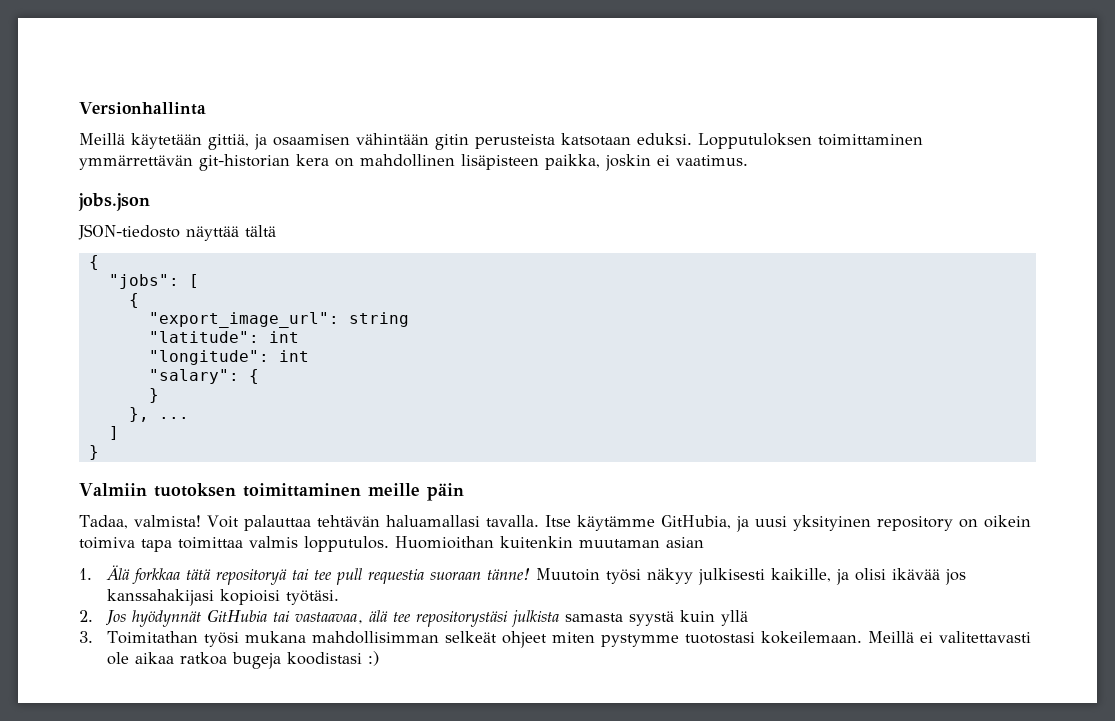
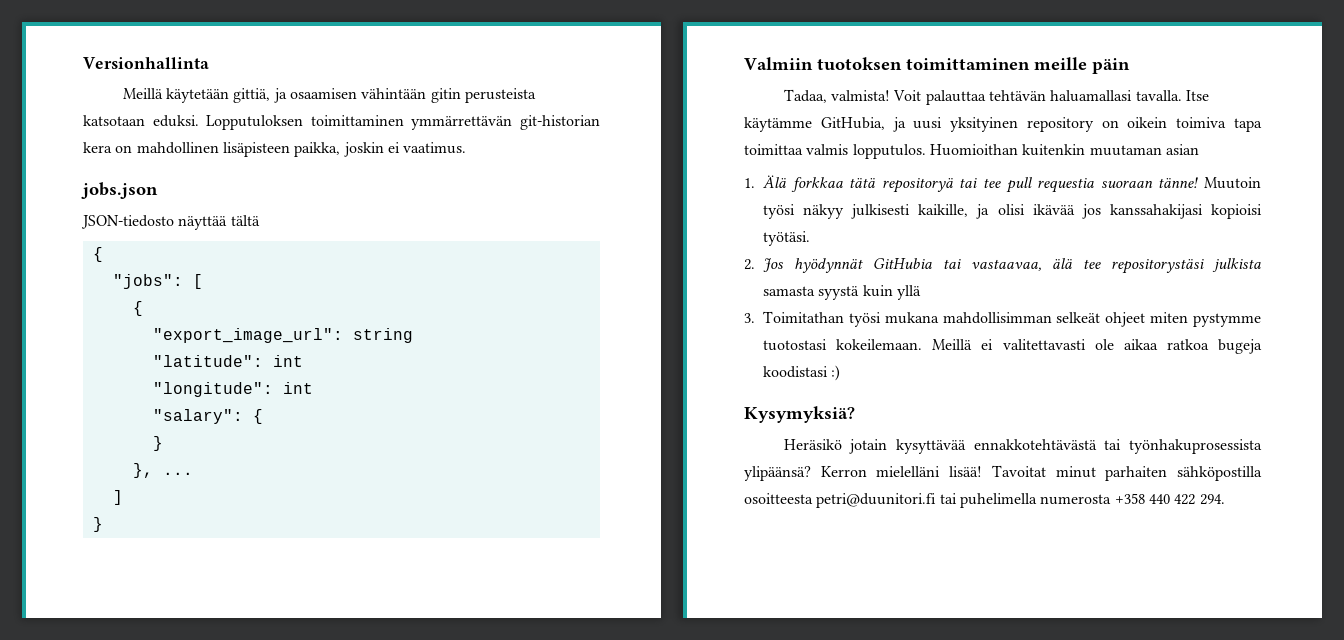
(380, 658) none -> [744,406,855,423] [783,439,1262,454] [744,465,1262,481] [744,493,1225,508] // Kysymyksiä? // Heräsikö jotain kysyttävää ennakkotehtävästä tai työnhakuprosessista ylipäänsä? Kerron mielelläni lisää! Tavoitat minut parhaiten sähköpostilla osoitteesta petri@duunitori.fi tai puhelimella numerosta +358 440 422 294.

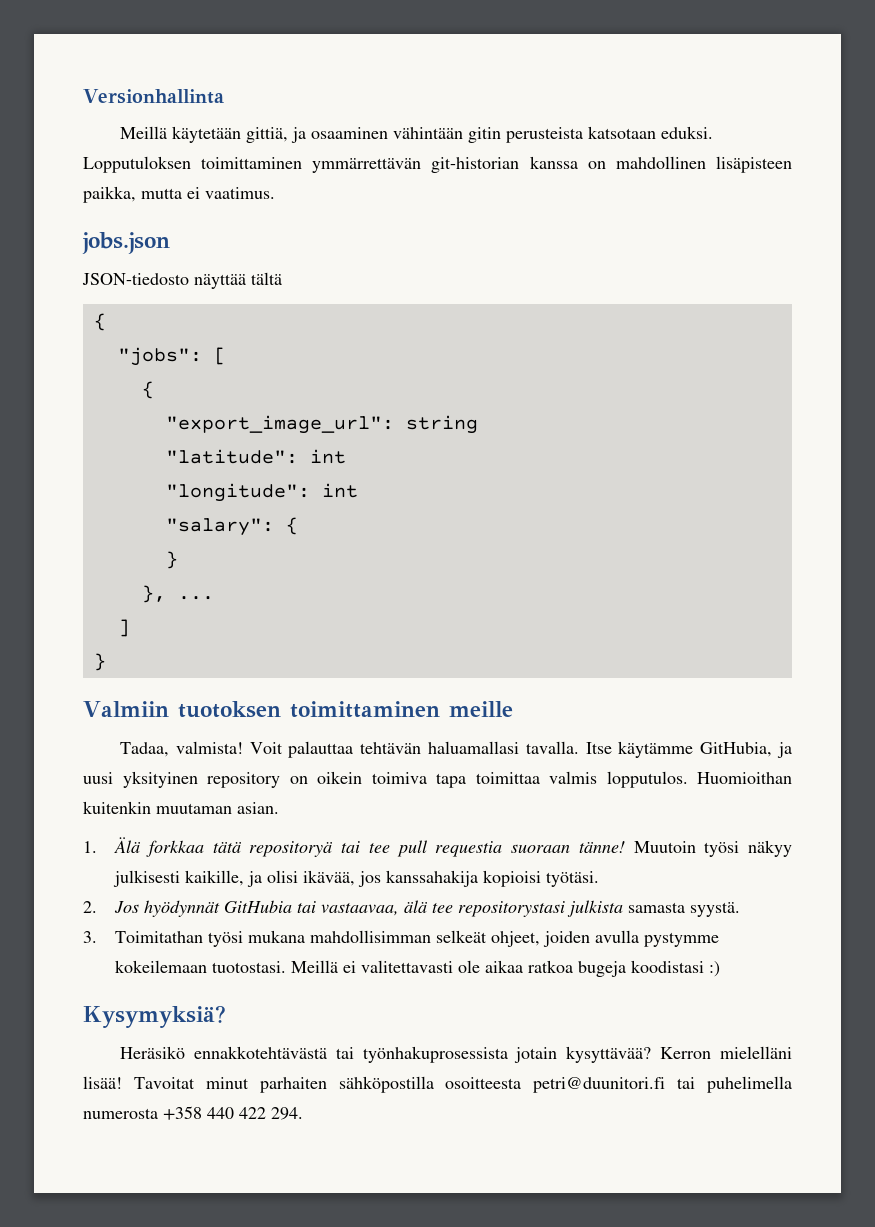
[289,88,357,99] osaamisen -> [311,127,389,139] osaaminen
[83,142,112,153] kera -> [529,156,578,169] kanssa
[343,142,384,157] joskin -> [141,188,182,199] mutta
[1092,58,1130,74] päin -> (513, 709) none
[1165,144,1199,155] asian -> [237,802,279,814] asian.
[1032,204,1203,219] ikävää jos kanssahakijasi -> [303,870,479,887] ikävää, jos kanssahakija
[1111,259,1205,274] repositorystäsi -> [458,901,566,917] repositorystasi
[818,285,921,300] syystä kuin yllä -> [690,902,741,917] syystä.
[1105,312,1261,327] [763,339,923,351] ohjeet miten pystymme tuotostasi kokeilemaan. -> [491,930,720,947] [115,960,287,973] ohjeet, joiden avulla pystymme kokeilemaan tuotostasi.
[849,439,966,454] jotain kysyttävää -> (186, 1052) none
[744,466,811,481] ylipäänsä? -> [514,1046,652,1063] jotain kysyttävää?

